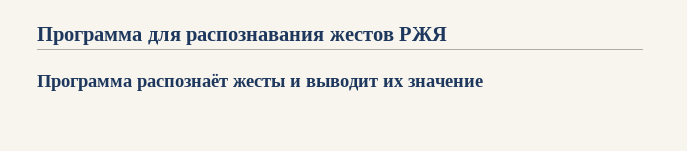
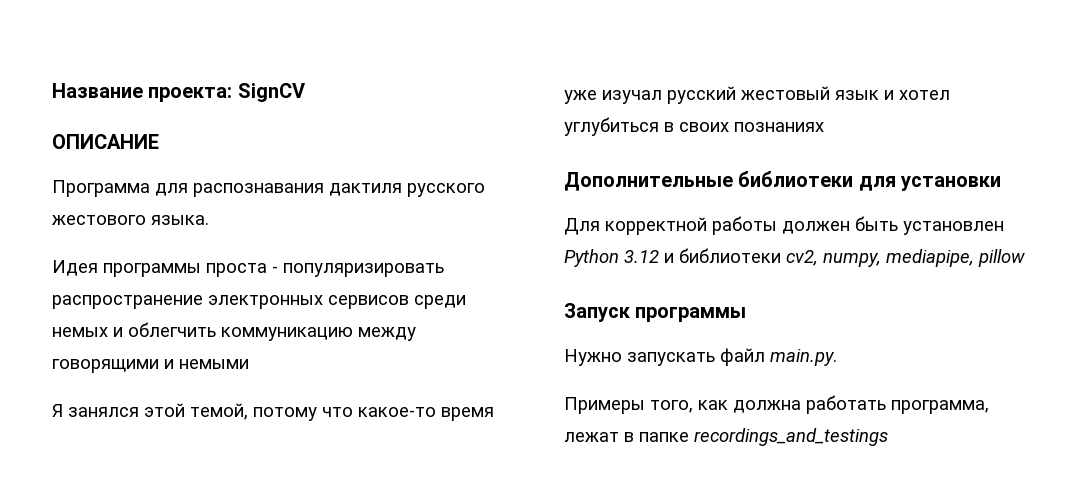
[37,27,448,45] [37,73,483,91] Программа для распознавания жестов РЖЯ // Программа распознаёт жесты и выводит их значение -> [52,83,306,102] [52,134,159,149] [52,180,485,197] [51,215,209,225] [52,260,444,277] [52,295,466,309] [52,322,416,341] [52,359,249,373] [52,403,494,421] [564,86,950,104] [564,117,824,136] [564,171,1002,191] [564,216,1004,235] [564,248,1025,267] [564,303,747,322] [564,348,837,366] [564,395,989,414] [564,428,888,446] Название проекта: SignCV // ОПИСАНИЕ // Программа для распознавания дактиля русского жестового языка. // Идея программы проста - популяризировать распространение электронных сервисов среди немых и облегчить коммуникацию между говорящими и немыми // Я занялся этой темой, потому что какое-то время уже изучал русский жестовый язык и хотел углубиться в своих познаниях // Дополнительные библиотеки для установки // Для корректной работы должен быть установлен Python 3.12 и библиотеки cv2, numpy, mediapipe, pillow // Запуск программы // Нужно запускать файл main.py. // Примеры того, как должна работать программа, лежат в папке recordings_and_testings

